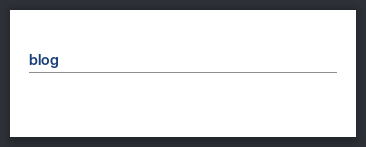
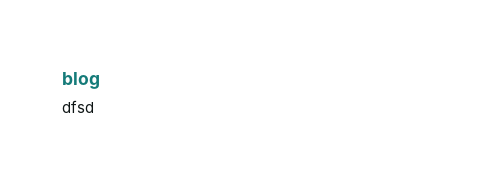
(59, 61) none -> [62,100,94,113] // dfsd

